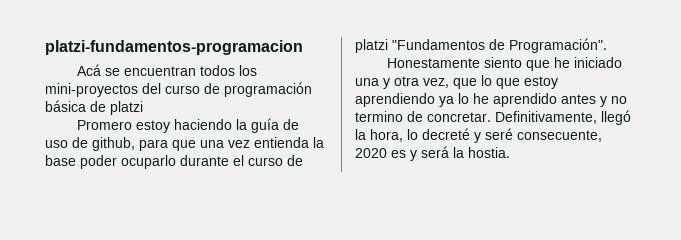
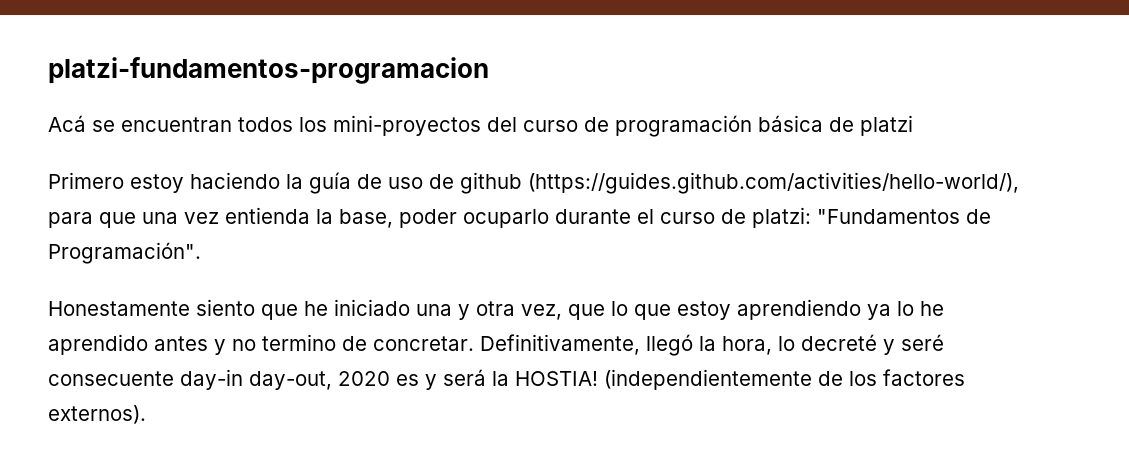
[77,120,133,130] Promero -> [48,172,124,189] Primero
[92,137,135,151] github, -> [460,172,1019,194] github (https://guides.github.com/activities/hello-world/),
[45,155,76,166] base -> [339,209,393,228] base,
[355,39,388,53] platzi -> [752,207,811,228] platzi:
[517,130,602,142] consecuente, -> [48,369,332,390] consecuente day-in day-out,
[468,147,510,158] hostia. -> [515,369,965,390] [48,405,146,424] HOSTIA! (independientemente de los factores externos).

